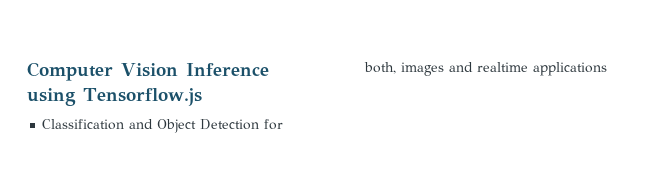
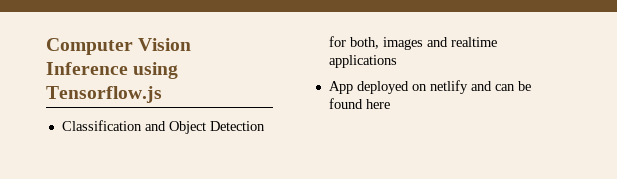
(608, 69) none -> [328,80,531,94] [328,98,390,109] // App deployed on netlify and can be found here

